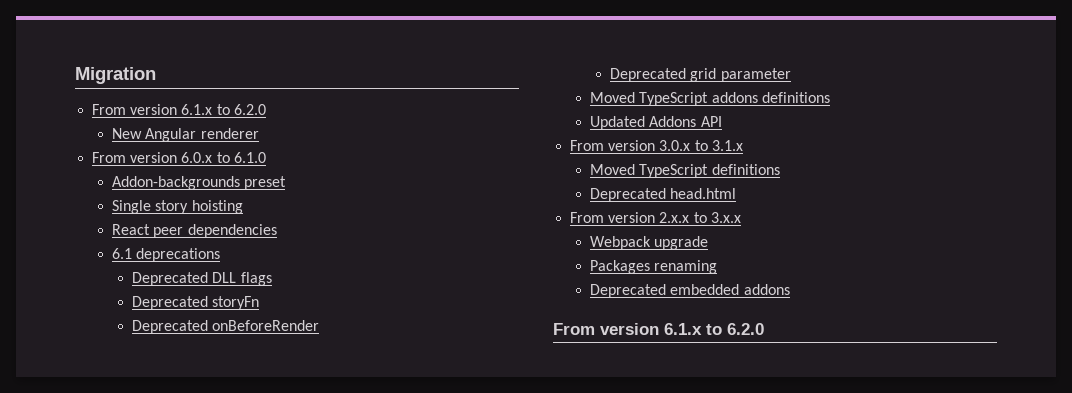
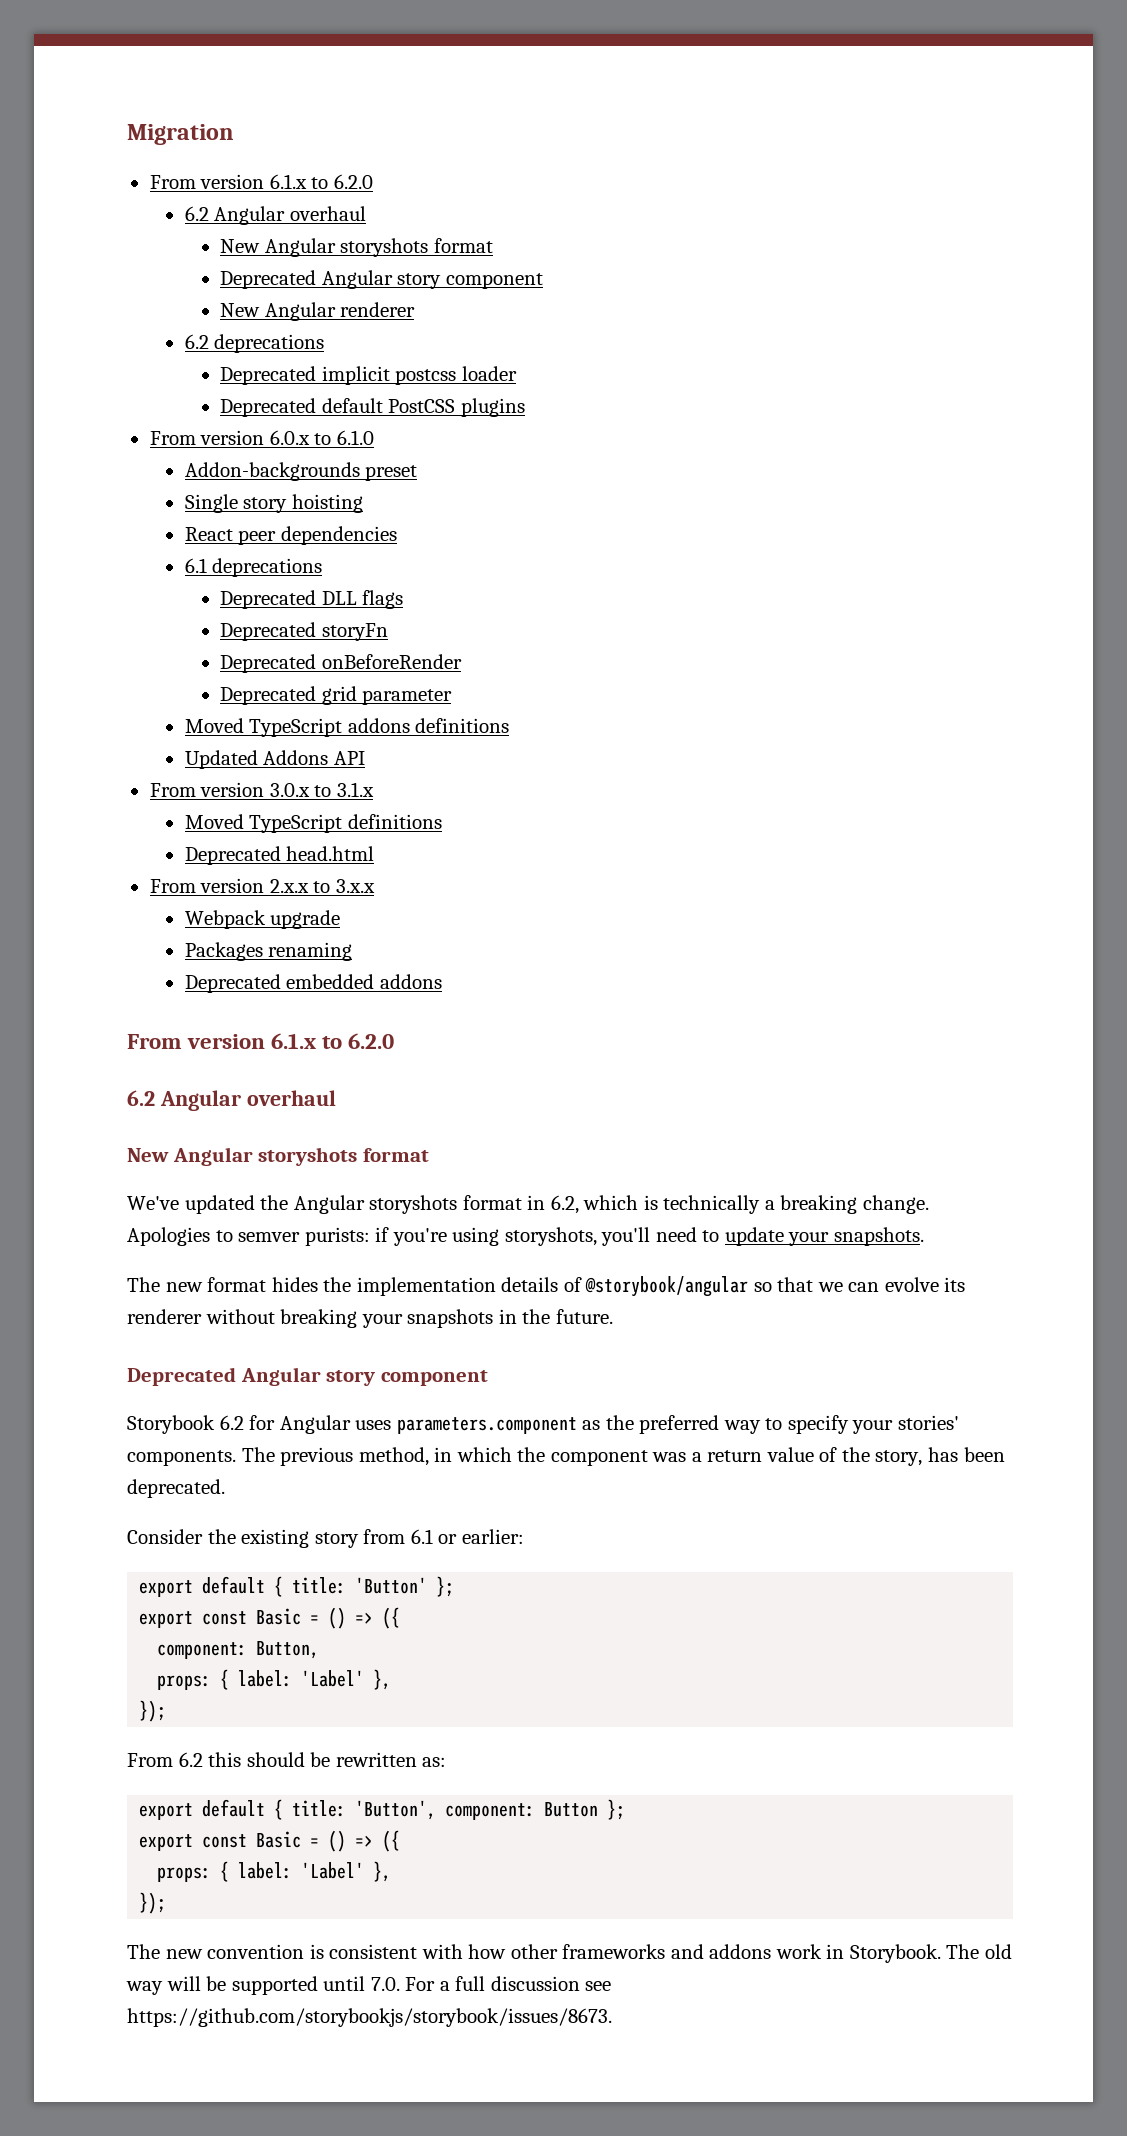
[112,128,259,142] New Angular renderer -> [184,206,366,225] [220,238,493,257] [220,270,543,289] [220,302,416,321] [184,334,325,353] [220,366,517,385] [220,398,525,417] 6.2 Angular overhaul // New Angular storyshots format // Deprecated Angular story component // New Angular renderer // 6.2 deprecations // Deprecated implicit postcss loader // Deprecated default PostCSS plugins
(764, 329) none -> [127,1090,336,1111] [127,1147,429,1166] [127,1195,929,1214] [127,1227,924,1246] [127,1276,966,1297] [127,1309,613,1328] [127,1367,488,1386] [127,1415,959,1434] [127,1447,1005,1466] [127,1479,225,1498] [127,1529,524,1548] [139,1576,455,1597] [139,1607,401,1629] [157,1641,320,1659] [157,1669,392,1690] [139,1700,167,1722] [127,1752,447,1767] [139,1799,626,1820] [139,1830,401,1852] [157,1861,392,1882] [139,1892,167,1914] [127,1944,1013,1963] [126,1976,612,1995] [127,2008,612,2027] // 6.2 Angular overhaul // New Angular storyshots format // We've updated the Angular storyshots format in 6.2, which is technically a breaking change. Apologies to semver purists: if you're using storyshots, you'll need to update your snapshots. // The new format hides the implementation details of @storybook/angular so that we can evolve its renderer without breaking your snapshots in the future. // Deprecated Angular story component // Storybook 6.2 for Angular uses parameters.component as the preferred way to specify your stories' components. The previous method, in which the component was a return value of the story, has been deprecated. // Consider the existing story from 6.1 or earlier: // export default { title: 'Button' }; // export const Basic = () => ({ // component: Button, // props: { label: 'Label' }, // }); // From 6.2 this should be rewritten as: // export default { title: 'Button', component: Button }; // export const Basic = () => ({ // props: { label: 'Label' }, // }); // The new convention is consistent with how other frameworks and addons work in Storybook. The old way will be supported until 7.0. For a full discussion see https://github.com/storybookjs/storybook/issues/8673.

